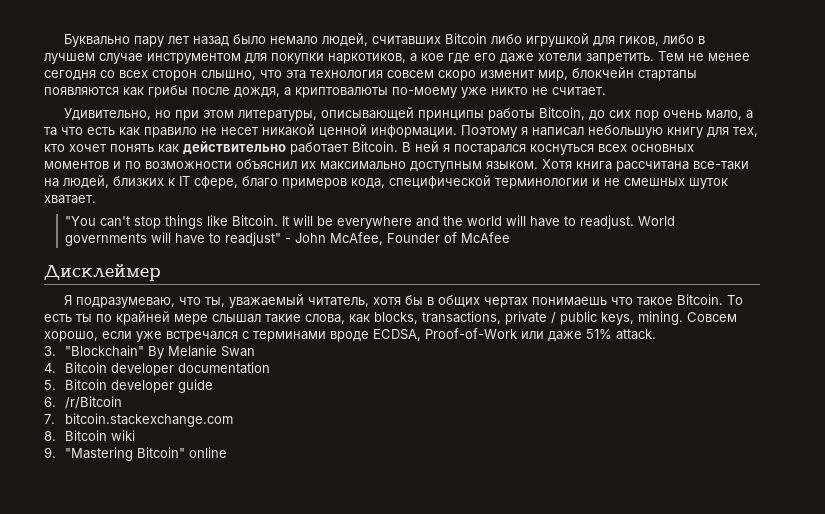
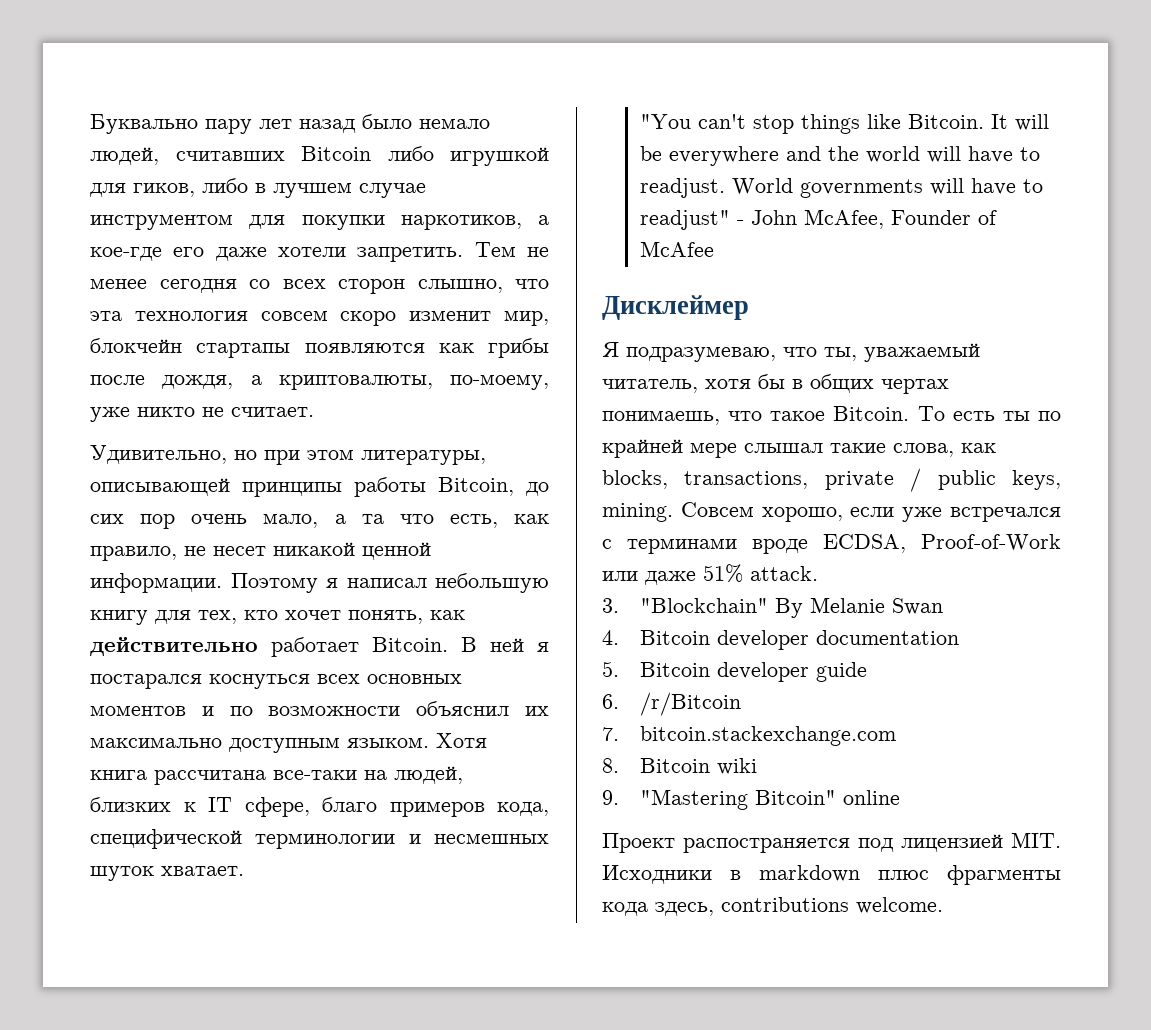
[421,53,470,64] кое где -> [90,247,162,261] кое-где
[295,87,457,98] криптовалюты по-моему -> [278,375,549,390] криптовалюты, по-моему,
[87,127,197,138] есть как правило -> [449,514,549,528] [90,546,177,561] есть, как правило,
[110,144,154,152] понять -> [348,610,423,624] понять,
[604,178,685,186] не смешных -> [434,834,549,844] несмешных
[532,297,608,306] понимаешь -> [602,411,720,425] понимаешь,
(227, 452) none -> [602,832,1061,853] [602,865,1061,885] [602,897,943,916] // Проект распостраняется под лицензией MIT. Исходники в markdown плюс фрагменты кода здесь, contributions welcome.

